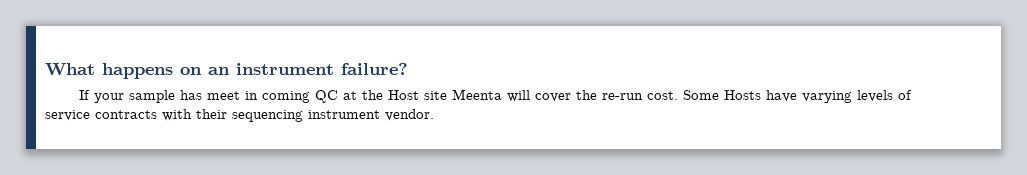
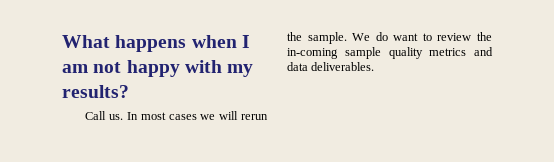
[180,63,408,75] [79,89,913,103] [45,109,434,122] on an instrument failure? // If your sample has meet in coming QC at the Host site Meenta will cover the re-run cost. Some Hosts have varying levels of service contracts with their sequencing instrument vendor. -> [191,35,250,48] [62,60,254,77] [62,85,129,98] [85,111,268,120] [287,32,492,44] [287,47,493,59] [287,62,375,71] when I am not happy with my results? // Call us. In most cases we will rerun the sample. We do want to review the in-coming sample quality metrics and data deliverables.

